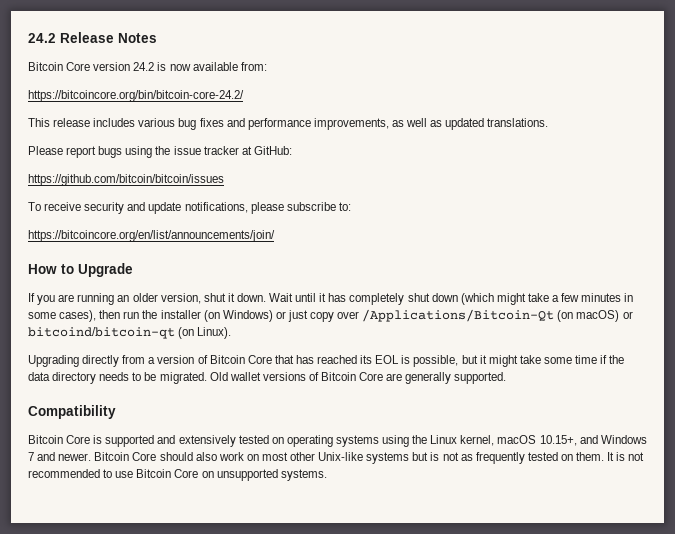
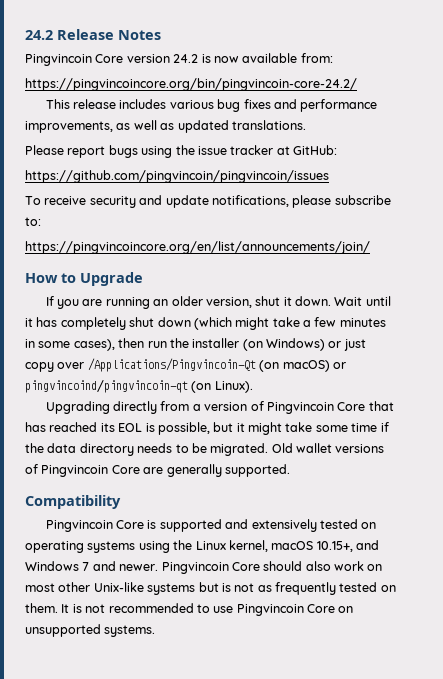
[28,62,63,71] Bitcoin -> [25,54,92,66] Pingvincoin
[28,90,244,102] https://bitcoincore.org/bin/bitcoin-core-24.2/ -> [25,78,357,91] https://pingvincoincore.org/bin/pingvincoin-core-24.2/
[28,174,224,186] https://github.com/bitcoin/bitcoin/issues -> [25,170,329,183] https://github.com/pingvincoin/pingvincoin/issues
[28,230,275,242] https://bitcoincore.org/en/list/announcements/join/ -> [25,241,370,254] https://pingvincoincore.org/en/list/announcements/join/
[362,309,555,322] /Applications/Bitcoin-Qt -> [87,358,256,372] /Applications/Pingvincoin-Qt
[28,327,175,339] bitcoind/bitcoin-qt -> [25,380,188,393] pingvincoind/pingvincoin-qt
[209,355,245,364] Bitcoin -> [266,402,334,414] Pingvincoin
[321,372,357,381] Bitcoin -> [41,465,109,477] Pingvincoin
[28,435,63,444] Bitcoin -> [45,520,113,532] Pingvincoin
[94,452,130,461] Bitcoin -> [161,562,229,574] Pingvincoin
[136,469,172,478] Bitcoin -> [236,604,304,616] Pingvincoin

